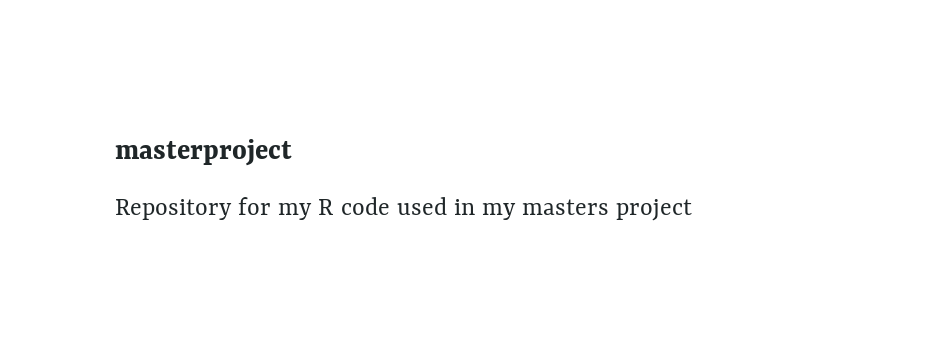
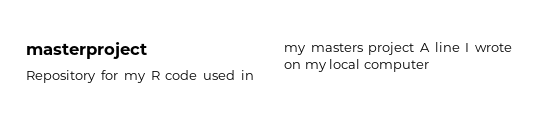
(693, 210) none -> [420,42,512,52] [284,59,429,72] A line I wrote on my local computer

